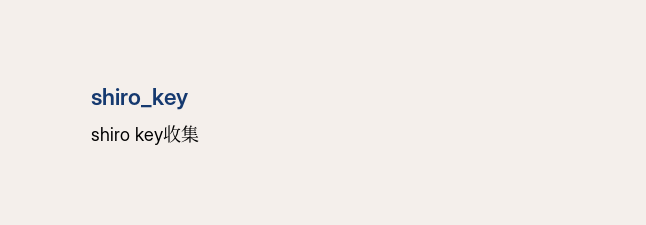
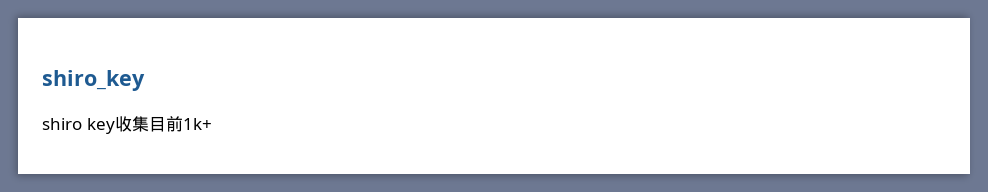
(199, 134) none -> [148,116,212,132] 目前1k+

